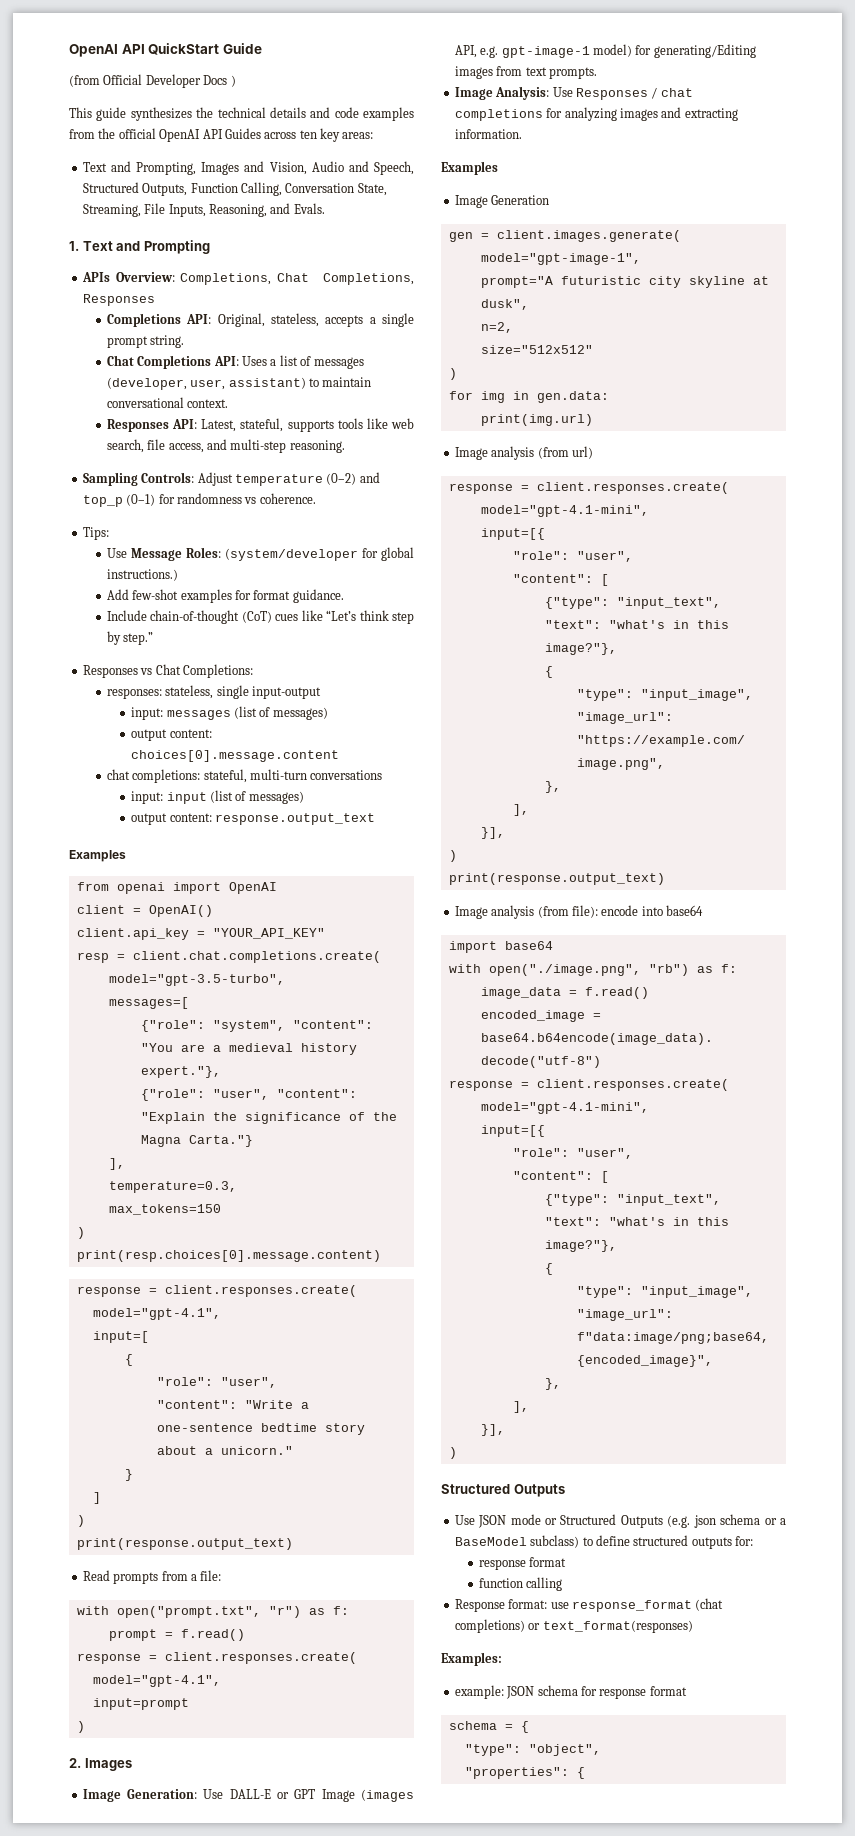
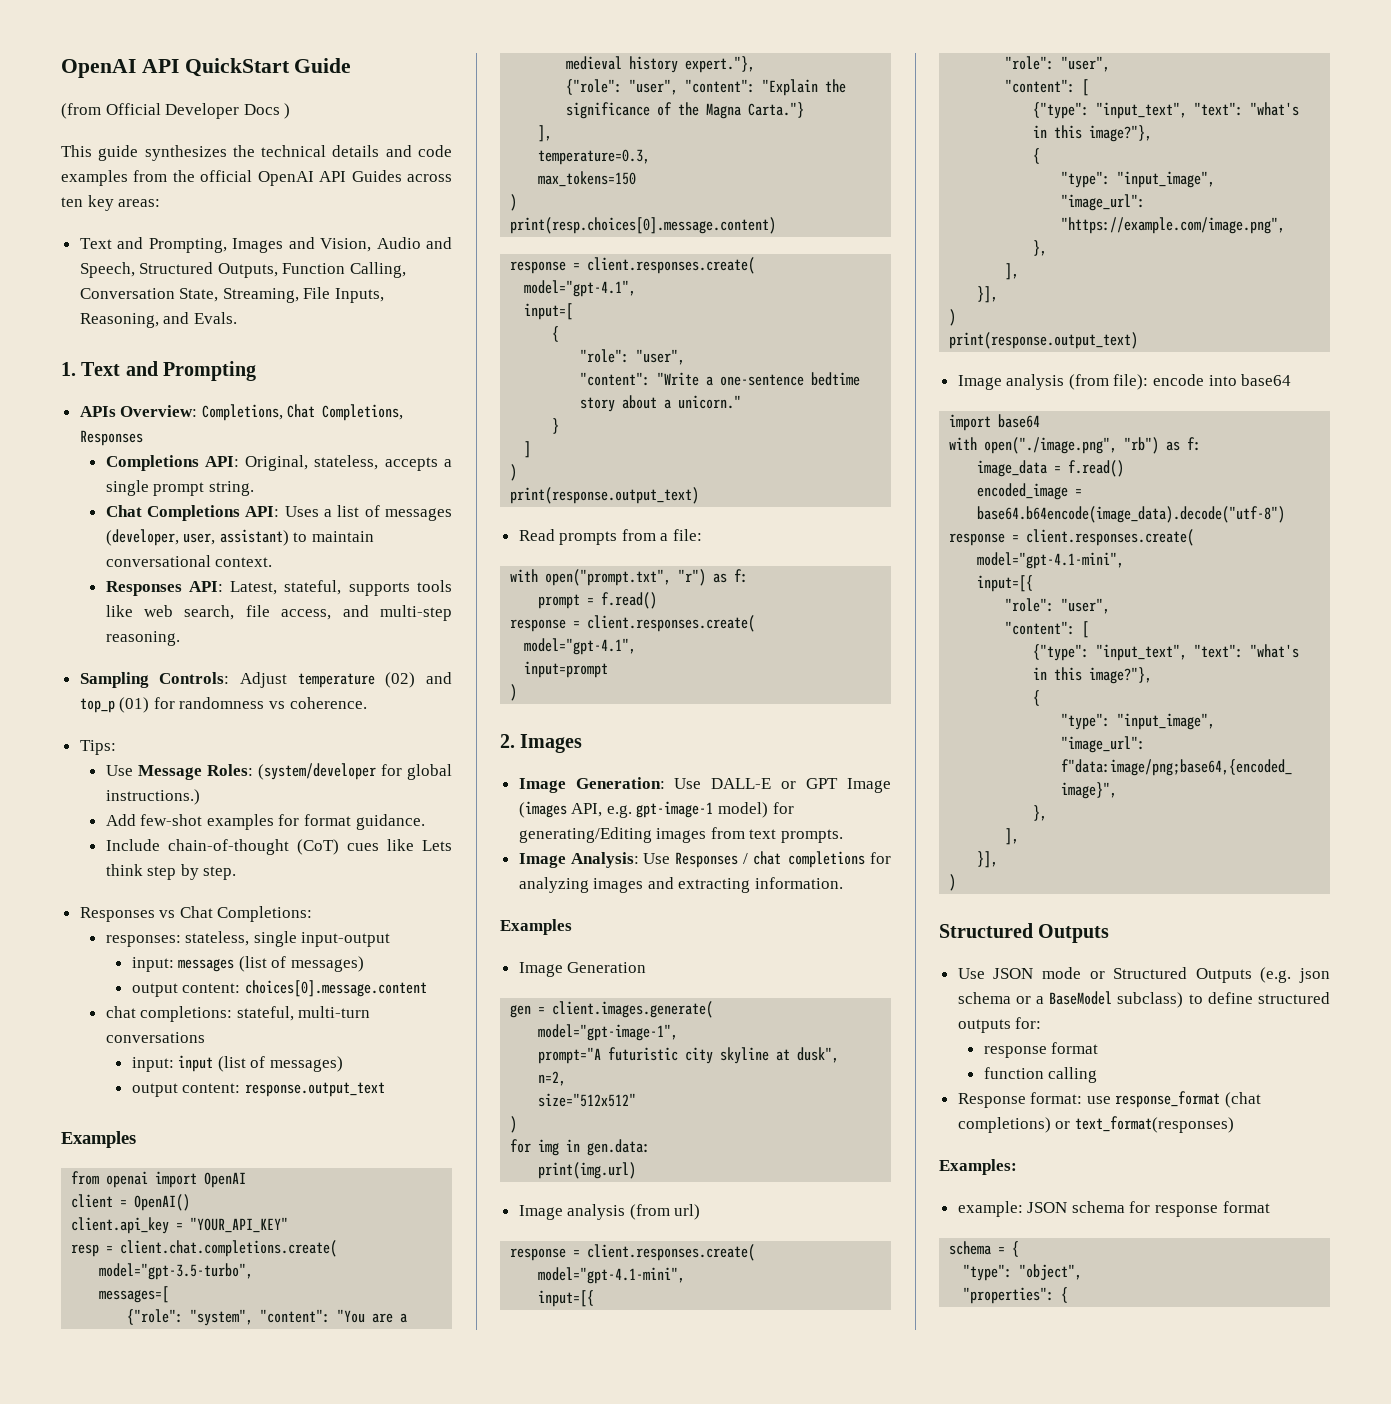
[326,473,357,485] (0–2) -> [385,672,416,688] (02)
[126,494,156,506] (0–1) -> [119,697,150,713] (01)
[326,610,357,621] “Let’s -> [421,840,452,851] Lets
[123,632,154,645] step.” -> [203,866,237,880] step.

